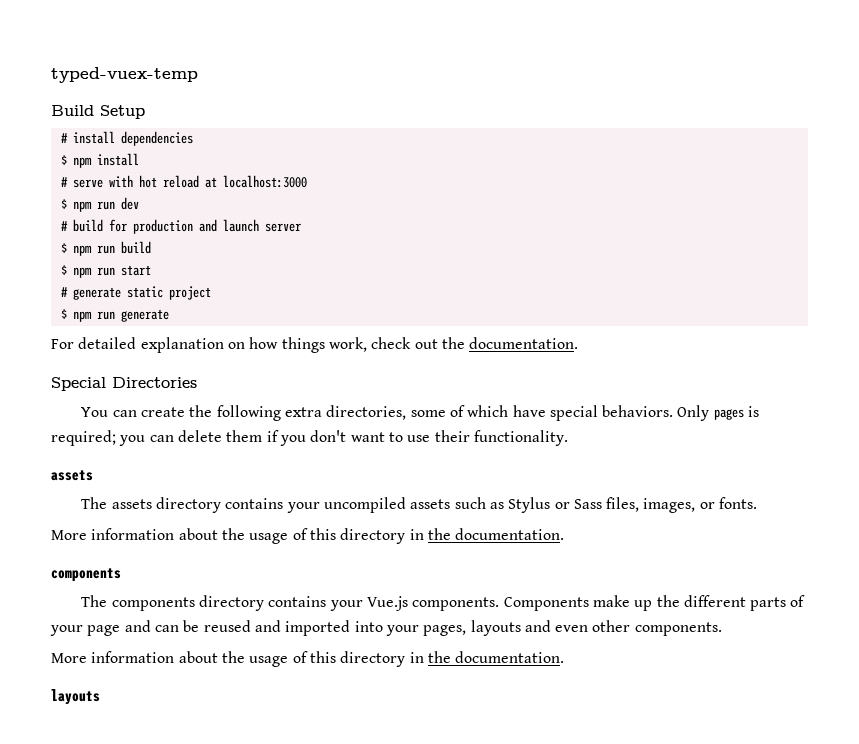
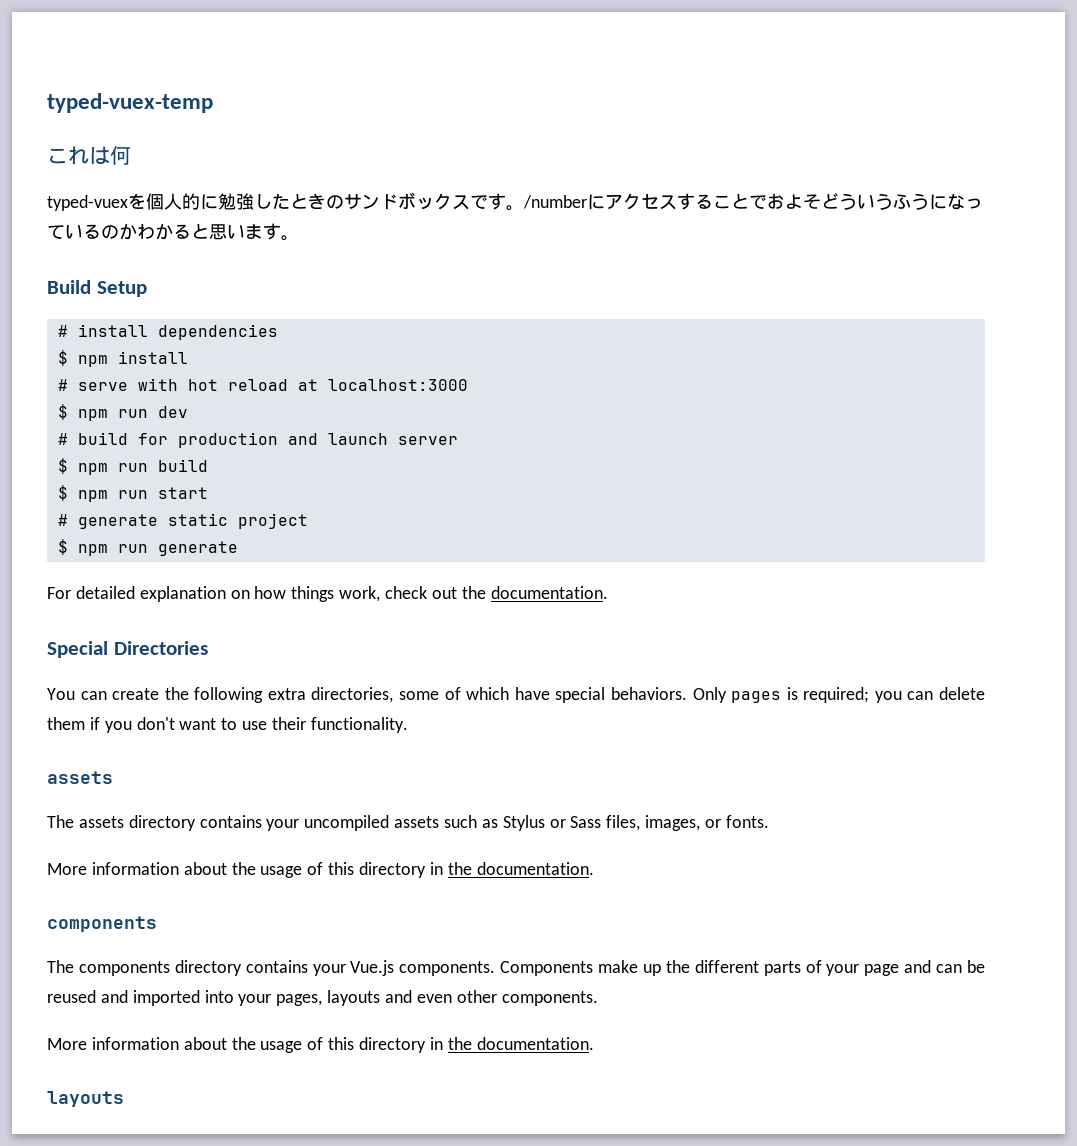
(198, 75) none -> [47,146,131,165] [47,192,983,211] [47,223,299,241] // これは何 // typed-vuexを個人的に勉強したときのサンドボックスです。/numberにアクセスすることでおよそどういうふうになっているのかわかると思います。

